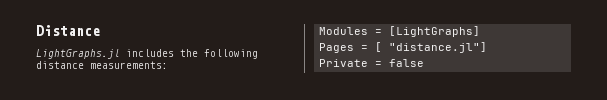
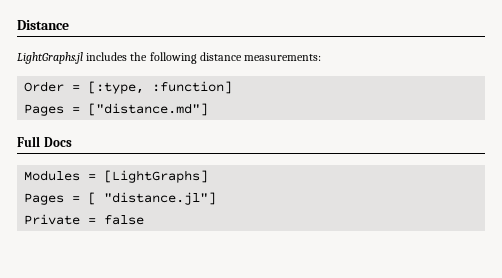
(168, 65) none -> [24,81,233,94] [24,103,209,116] [17,136,72,147] // Order = [:type, :function] // Pages = ["distance.md"] // Full Docs

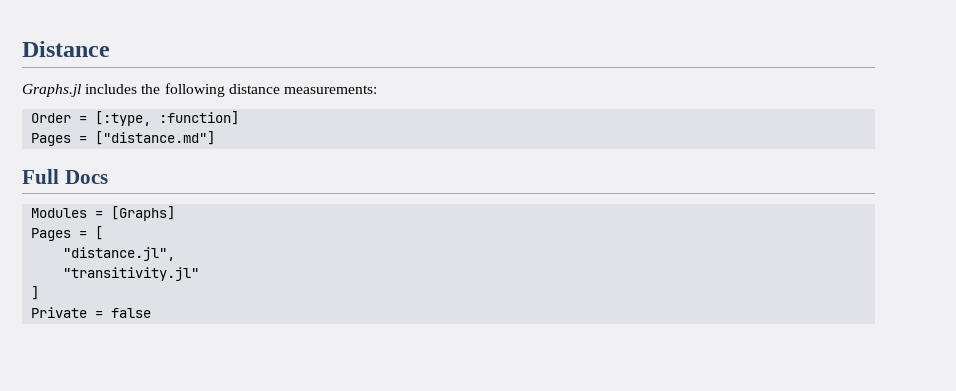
[17,52,83,64] LightGraphs.jl -> [22,84,81,97] Graphs.jl
[104,170,209,183] [LightGraphs] -> [111,206,176,221] [Graphs]
[104,192,217,205] "distance.jl"] -> [63,247,176,261] [63,267,200,281] [31,286,40,300] // "distance.jl", // "transitivity.jl" // ]

